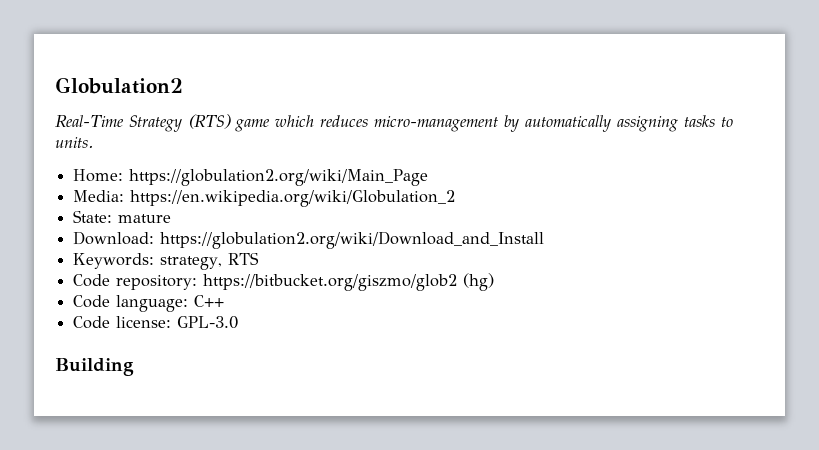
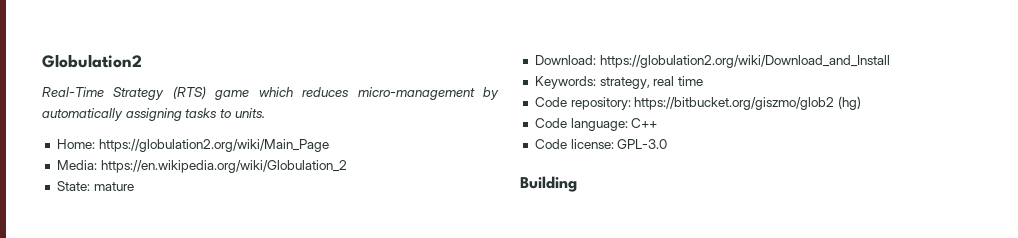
[228,252,260,265] RTS -> [653,76,703,86] real time

